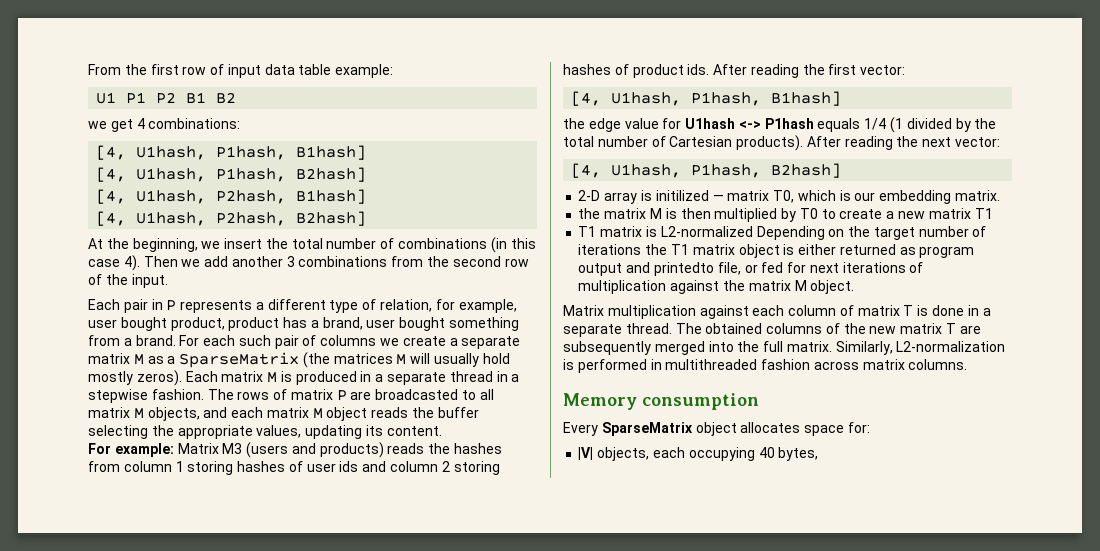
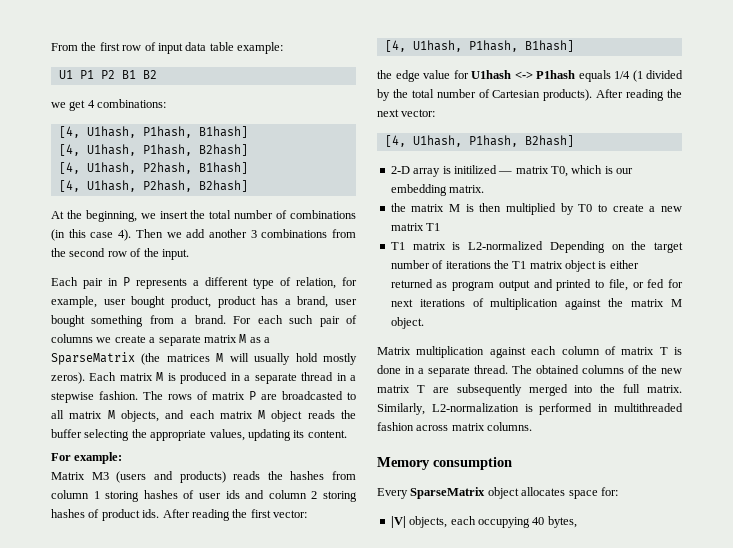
(174, 450) none -> (123, 458) //
[653,262,714,276] printedto -> [556,279,605,291] printed to

